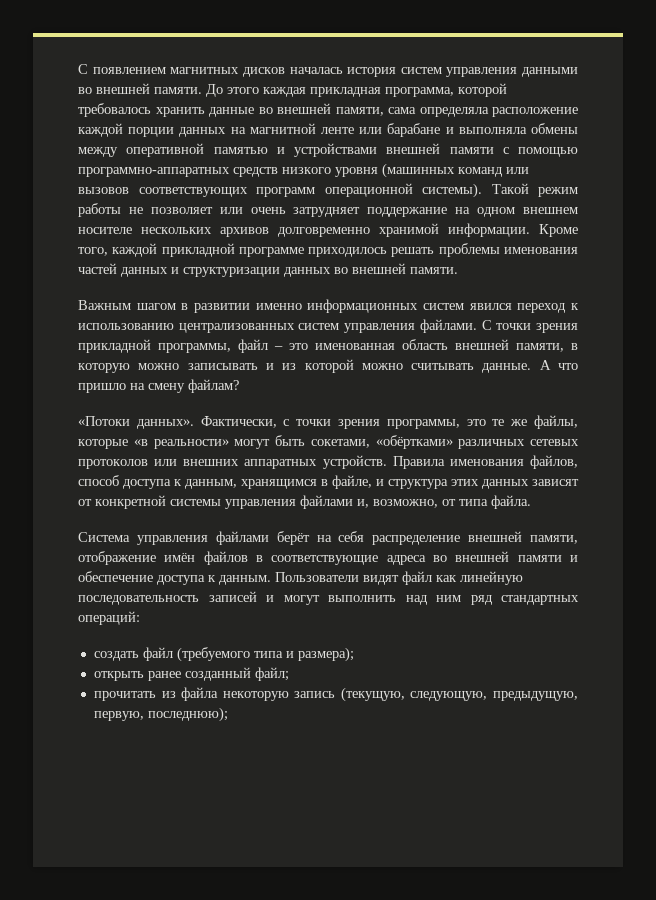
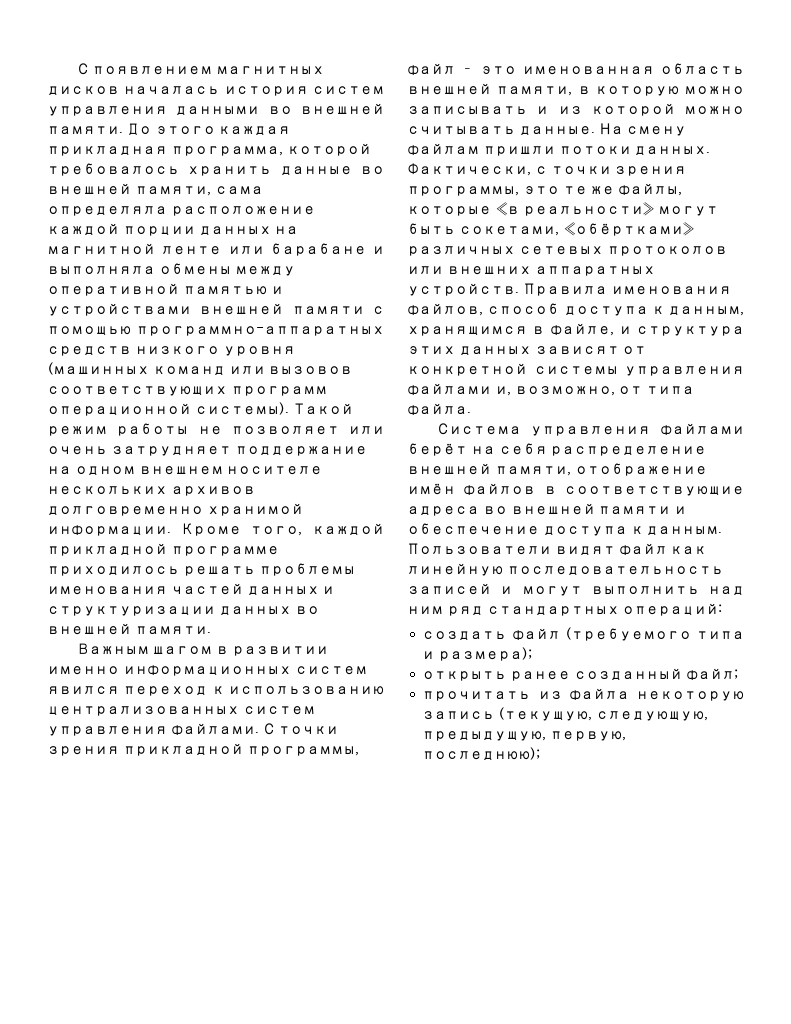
[539,360,578,370] [78,379,239,393] [78,416,194,429] А что пришло на смену файлам? // «Потоки данных». -> [598,123,687,136] [407,143,711,156] На смену файлам пришли потоки данных.

